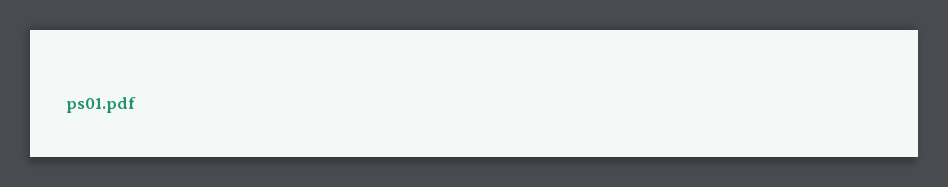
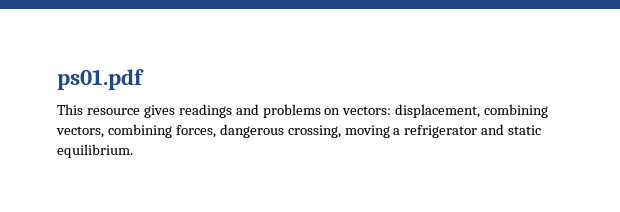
(136, 105) none -> [57,104,549,118] [56,124,542,138] [57,144,133,158] // This resource gives readings and problems on vectors: displacement, combining vectors, combining forces, dangerous crossing, moving a refrigerator and static equilibrium.

